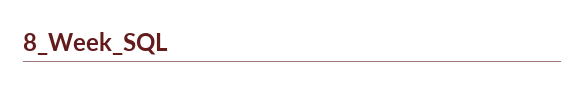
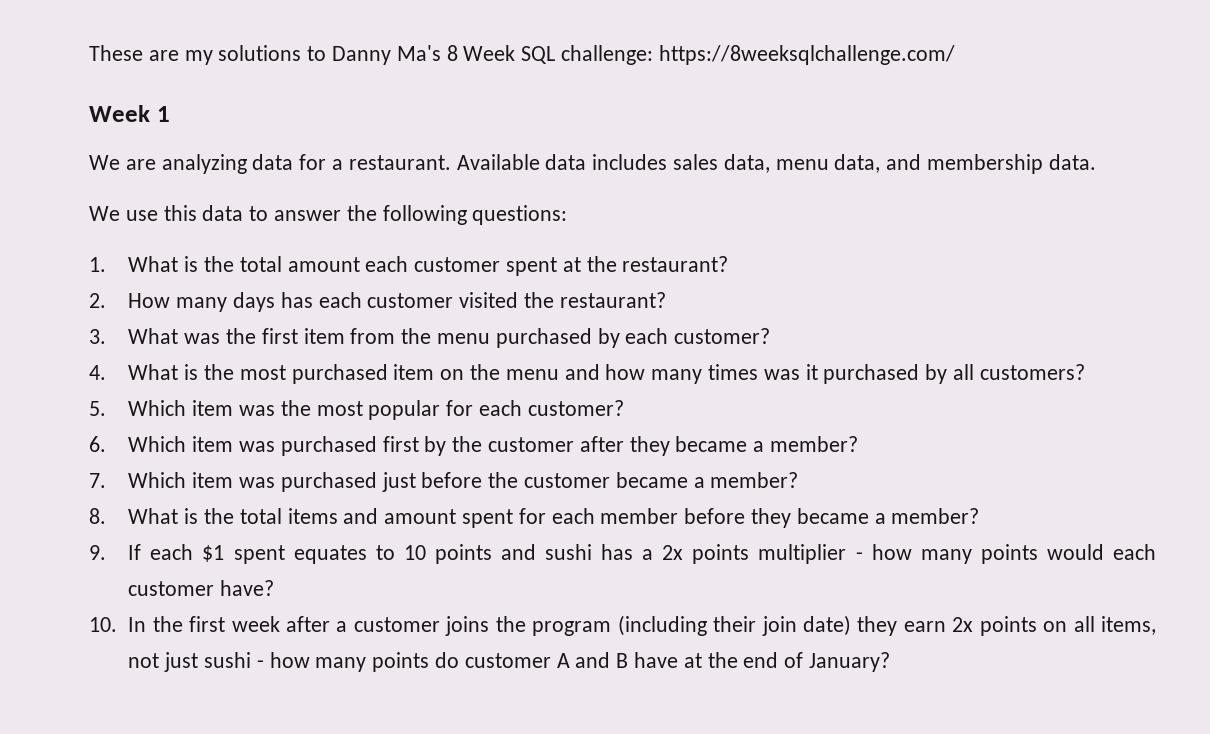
[23,32,168,55] 8_Week_SQL -> [89,45,955,65] [89,105,170,122] [89,154,1096,174] [89,205,568,225] [89,256,729,276] [89,292,666,312] [89,328,771,348] [89,364,1085,384] [89,400,624,420] [89,436,858,456] [89,472,799,492] [89,508,980,528] [89,544,1156,564] [128,580,275,596] [89,615,1156,636] [128,652,890,672] These are my solutions to Danny Ma's 8 Week SQL challenge: https://8weeksqlchallenge.com/ // Week 1 // We are analyzing data for a restaurant. Available data includes sales data, menu data, and membership data. // We use this data to answer the following questions: // 1. What is the total amount each customer spent at the restaurant? // 2. How many days has each customer visited the restaurant? // 3. What was the first item from the menu purchased by each customer? // 4. What is the most purchased item on the menu and how many times was it purchased by all customers? // 5. Which item was the most popular for each customer? // 6. Which item was purchased first by the customer after they became a member? // 7. Which item was purchased just before the customer became a member? // 8. What is the total items and amount spent for each member before they became a member? // 9. If each $1 spent equates to 10 points and sushi has a 2x points multiplier - how many points would each customer have? // 10. In the first week after a customer joins the program (including their join date) they earn 2x points on all items, not just sushi - how many points do customer A and B have at the end of January?

